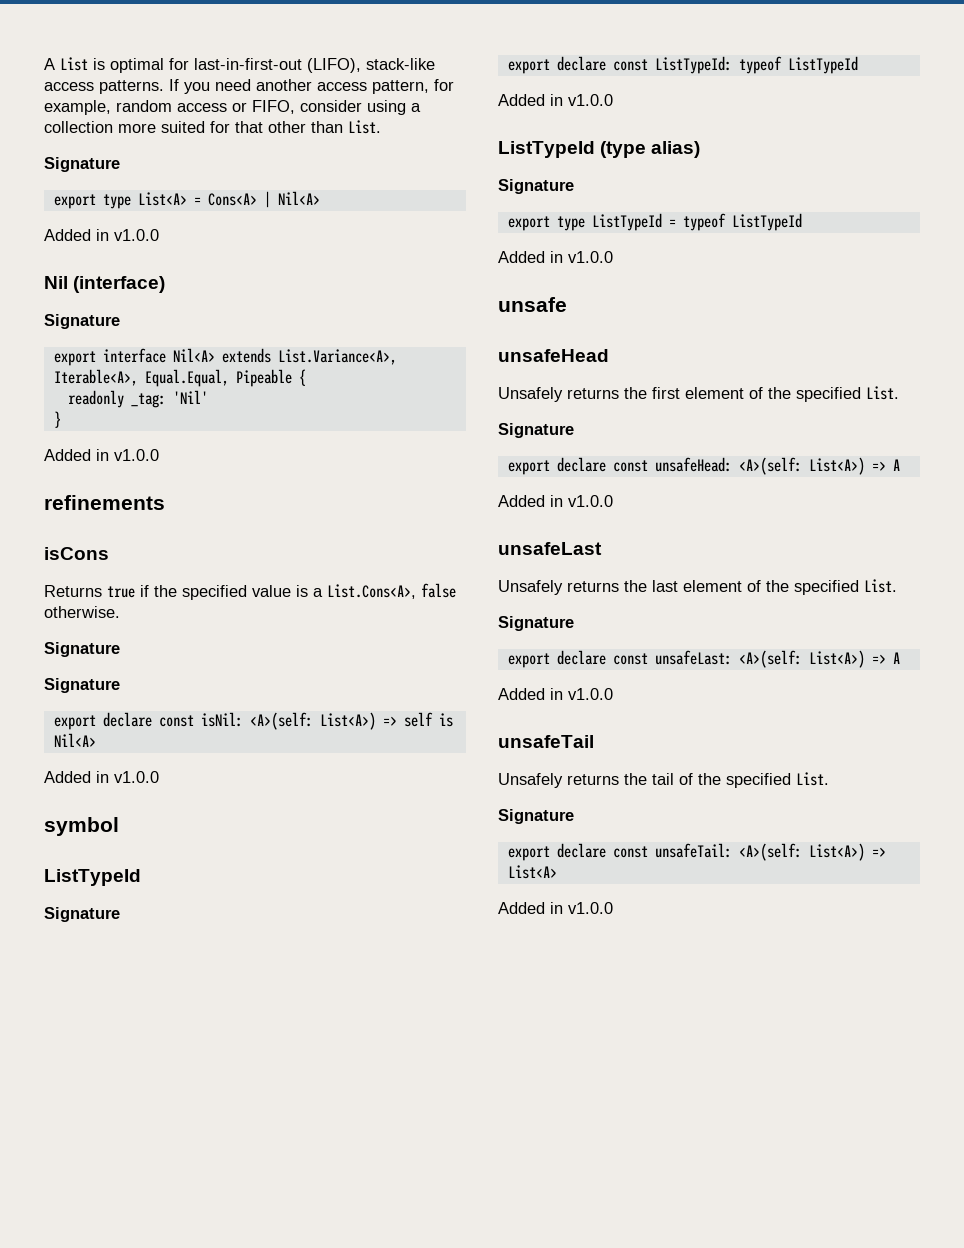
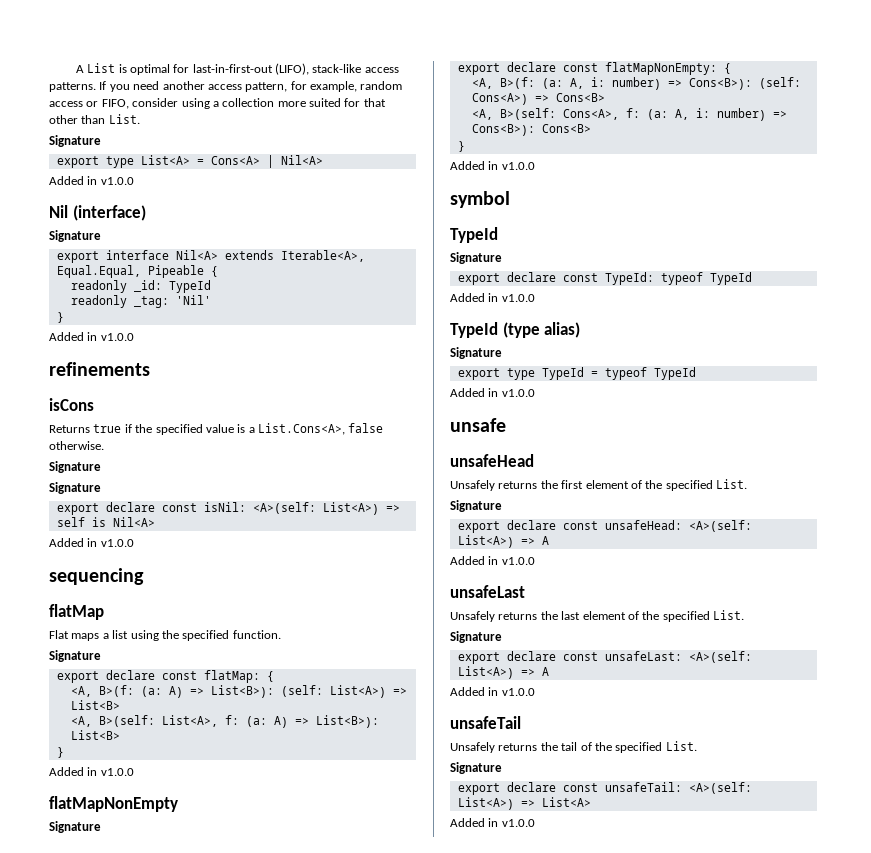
[277,349,397,365] List.Variance<A>, -> (274, 255) none
(306, 377) none -> [70,280,211,293] // readonly _id: TypeId
[44,817,119,836] [44,869,141,886] [44,907,120,922] [507,56,858,74] [498,94,613,106] [498,141,595,158] symbol // ListTypeId // Signature // export declare const ListTypeId: typeof ListTypeId // Added in v1.0.0 // ListTypeId -> [49,568,144,585] [49,604,104,620] [49,630,281,641] [49,650,101,662] [56,670,274,683] [70,685,407,698] [70,700,120,710] [70,715,379,728] [70,730,120,740] [56,747,64,758] [49,767,134,776] [49,796,178,812] [49,821,101,833] [457,62,731,75] [471,77,801,90] [471,93,605,105] [471,108,787,121] [471,124,591,136] [457,141,465,152] [450,161,535,170] [450,191,510,208] [450,227,498,243] [450,252,502,264] [457,272,752,285] [450,293,535,302] [450,322,498,338] sequencing // flatMap // Flat maps a list using the specified function. // Signature // export declare const flatMap: { // <A, B>(f: (a: A) => List<B>): (self: List<A>) => List<B> // <A, B>(self: List<A>, f: (a: A) => List<B>): List<B> // } // Added in v1.0.0 // flatMapNonEmpty // Signature // export declare const flatMapNonEmpty: { // <A, B>(f: (a: A, i: number) => Cons<B>): (self: Cons<A>) => Cons<B> // <A, B>(self: Cons<A>, f: (a: A, i: number) => Cons<B>): Cons<B> // } // Added in v1.0.0 // symbol // TypeId // Signature // export declare const TypeId: typeof TypeId // Added in v1.0.0 // TypeId
[591,213,662,231] ListTypeId -> [541,367,584,380] TypeId
[731,213,802,231] ListTypeId -> [653,367,696,380] TypeId

